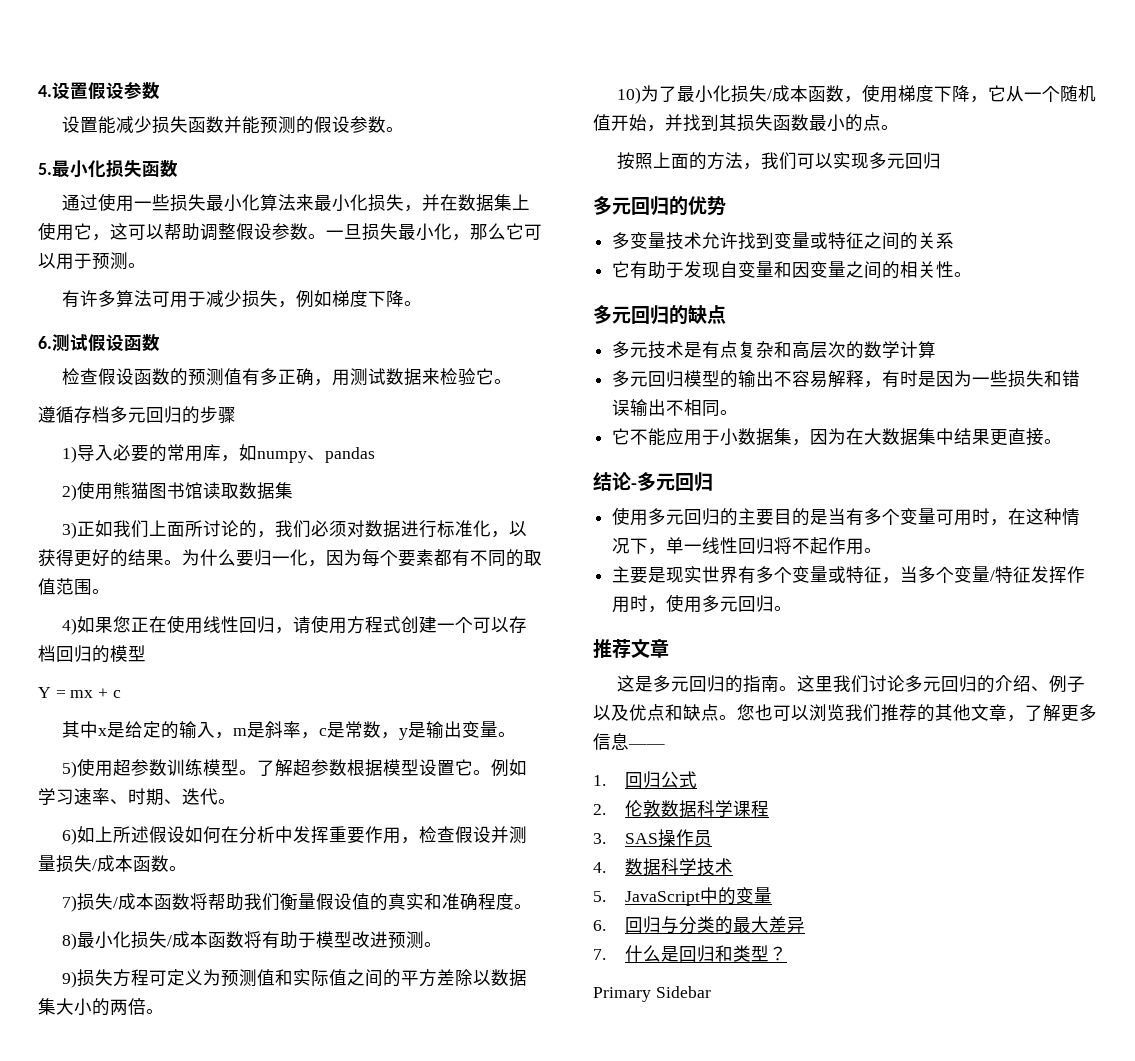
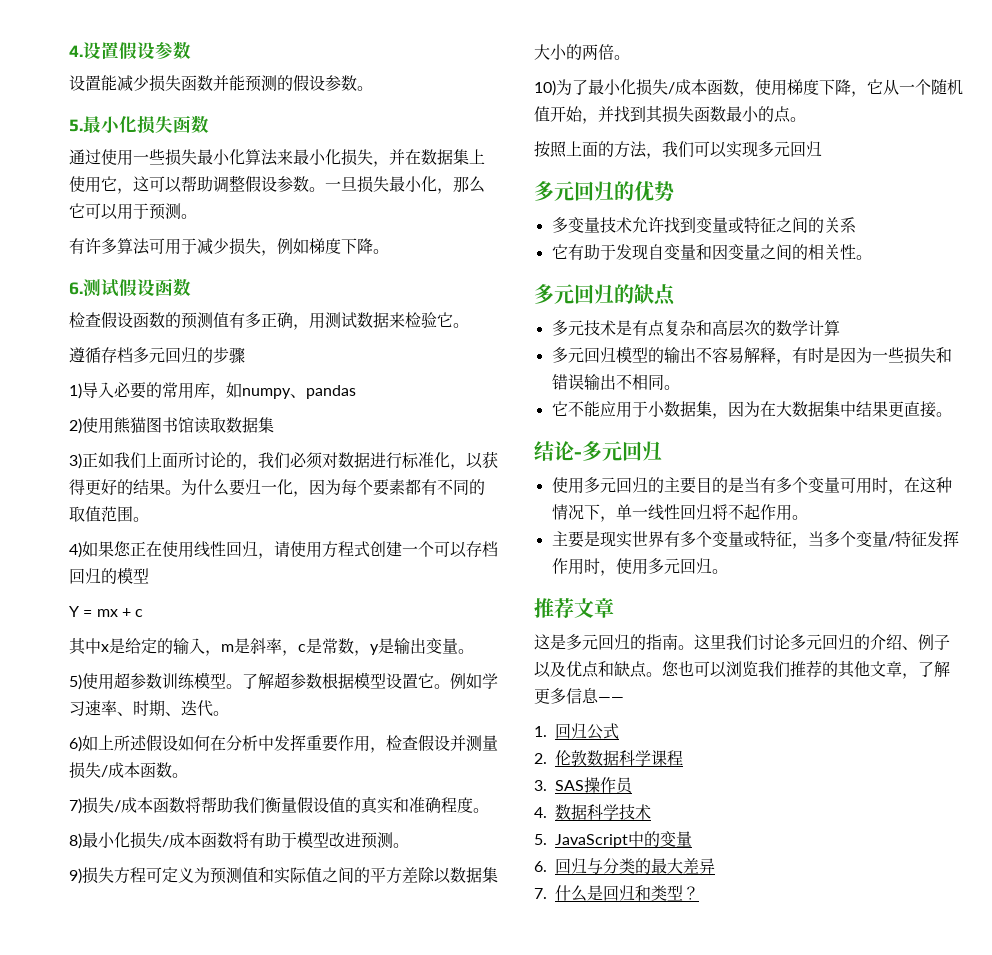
[593,986,711,1002] // Primary Sidebar -> (699, 893) none

